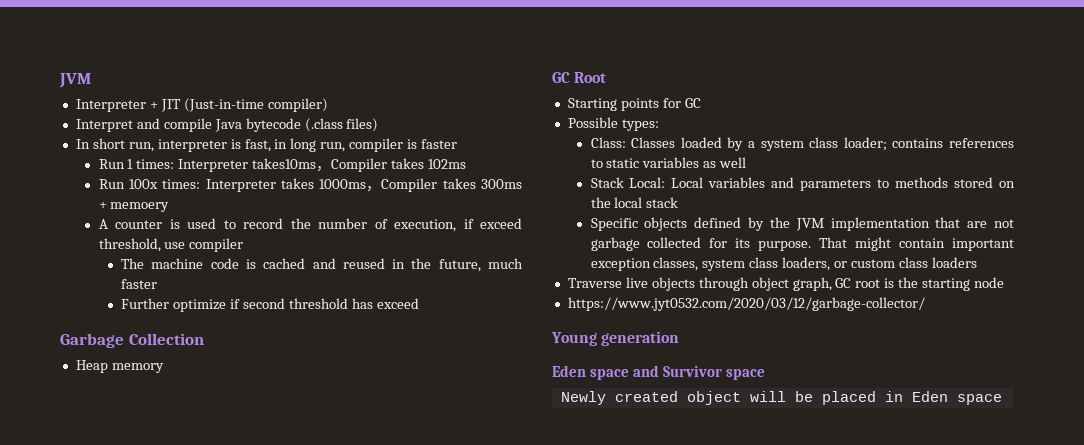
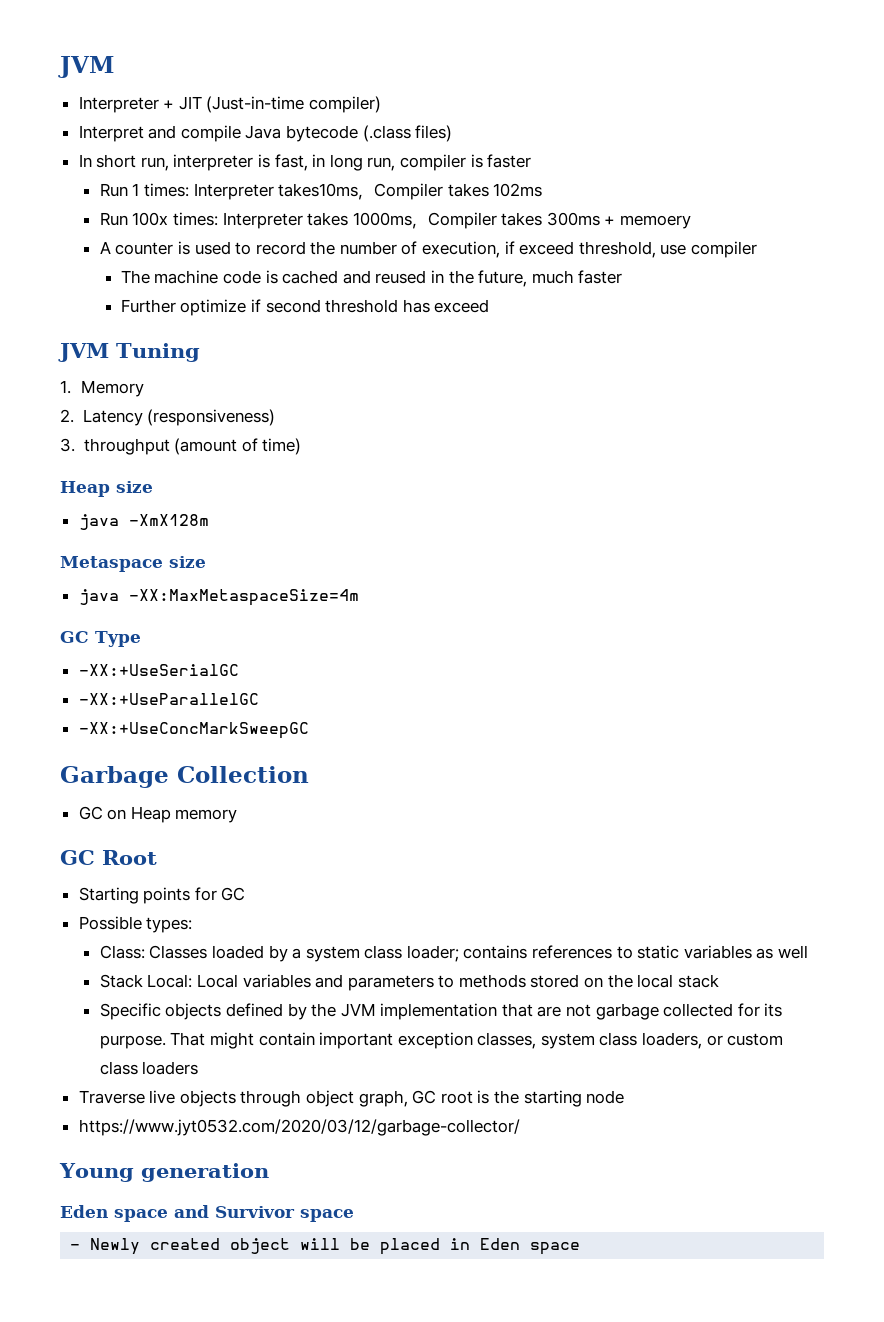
(419, 303) none -> [58,343,200,362] [60,380,145,397] [60,409,276,426] [60,438,302,455] [60,481,153,497] [78,514,209,530] [60,556,206,572] [78,589,359,606] [60,631,141,647] [78,664,239,676] [78,693,259,705] [78,722,309,739] // JVM Tuning // 1. Memory // 2. Latency (responsiveness) // 3. throughput (amount of time) // Heap size // java -XmX128m // Metaspace size // java -XX:MaxMetaspaceSize=4m // GC Type // -XX:+UseSerialGC // -XX:+UseParallelGC // -XX:+UseConcMarkSweepGC
(204, 339) none -> [78,806,127,820] GC on
(765, 374) none -> [70,1244,81,1250] -

